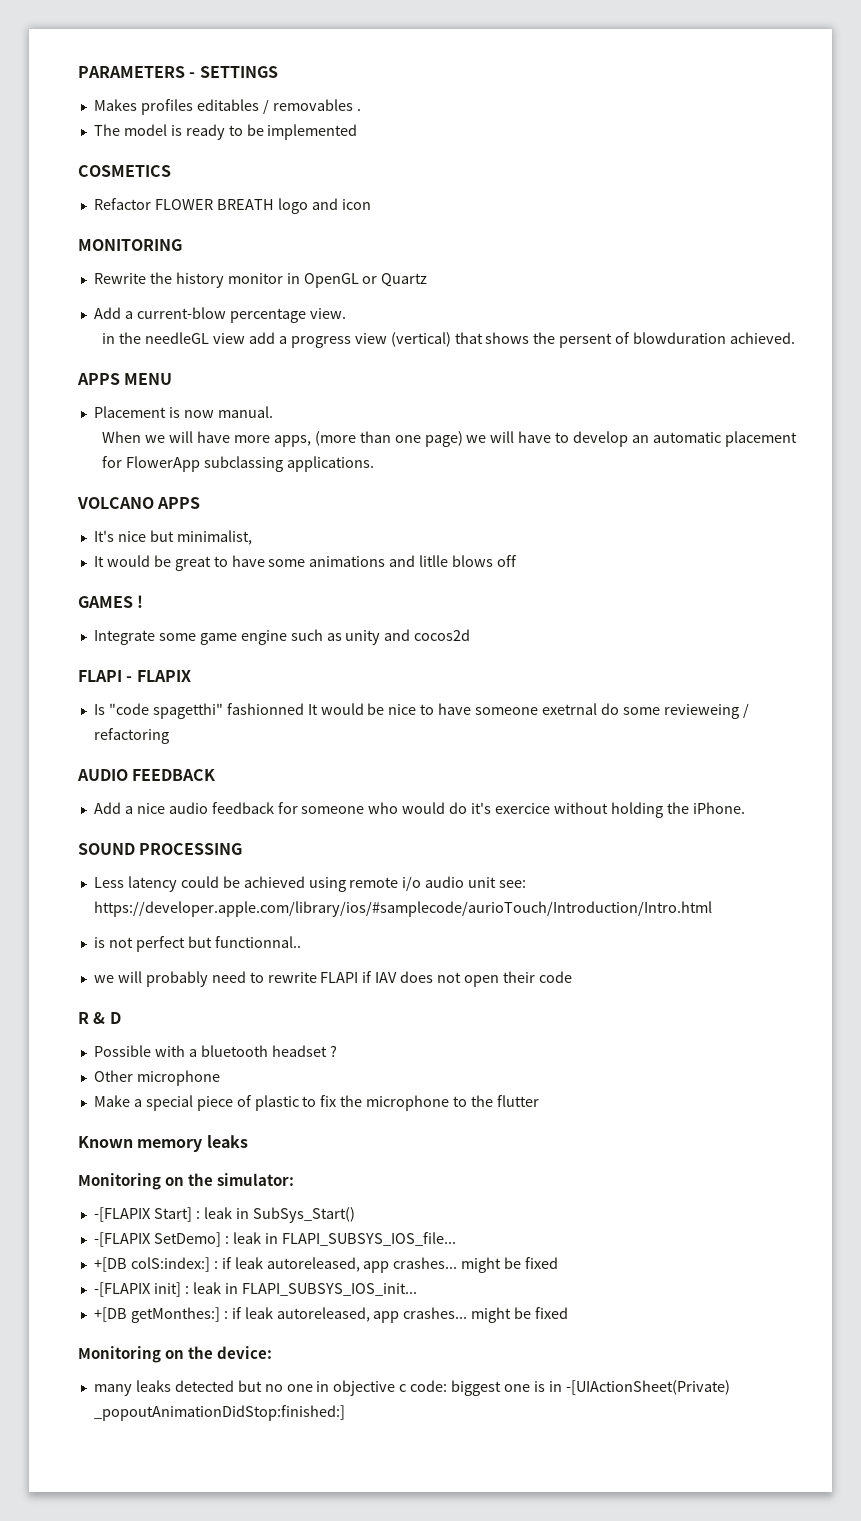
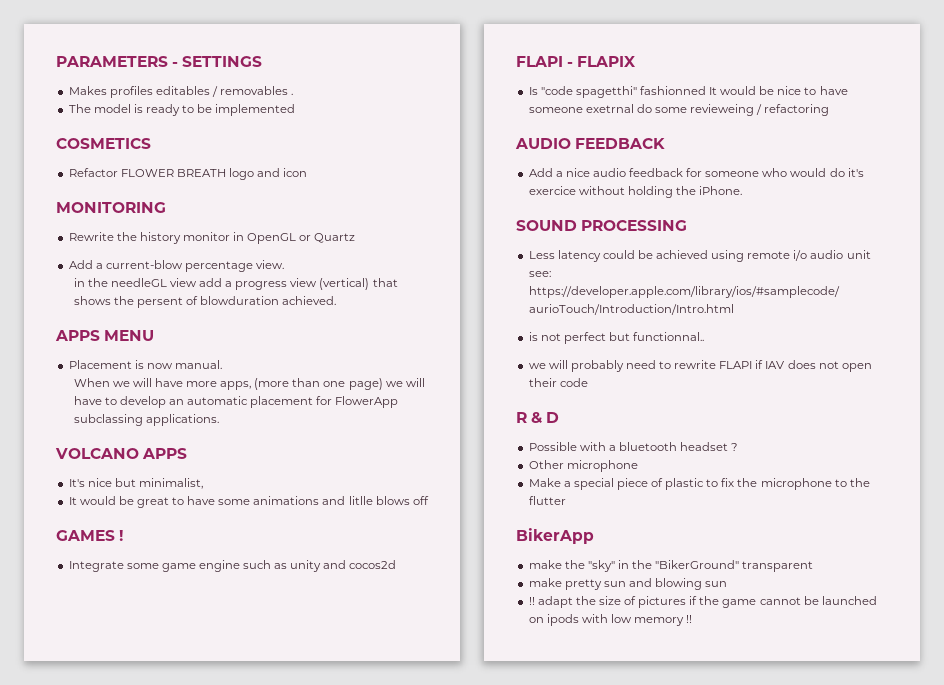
[78,1135,248,1152] [78,1173,295,1190] [93,1207,355,1223] [93,1232,456,1247] [93,1257,559,1273] [93,1282,417,1297] [93,1307,569,1323] [78,1346,273,1363] [93,1380,730,1396] [93,1405,345,1421] Known memory leaks // Monitoring on the simulator: // -[FLAPIX Start] : leak in SubSys_Start() // -[FLAPIX SetDemo] : leak in FLAPI_SUBSYS_IOS_file... // +[DB colS:index:] : if leak autoreleased, app crashes... might be fixed // -[FLAPIX init] : leak in FLAPI_SUBSYS_IOS_init... // +[DB getMonthes:] : if leak autoreleased, app crashes... might be fixed // Monitoring on the device: // many leaks detected but no one in objective c code: biggest one is in -[UIActionSheet(Private) _popoutAnimationDidStop:finished:] -> [516,528,594,544] [528,560,814,572] [528,578,728,590] [528,596,877,608] [528,614,693,626] BikerApp // make the "sky" in the "BikerGround" transparent // make pretty sun and blowing sun // !! adapt the size of pictures if the game cannot be launched on ipods with low memory !!

